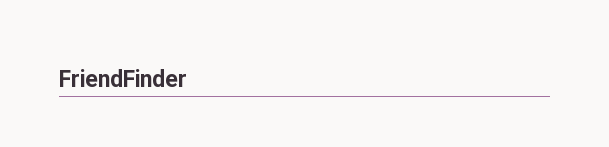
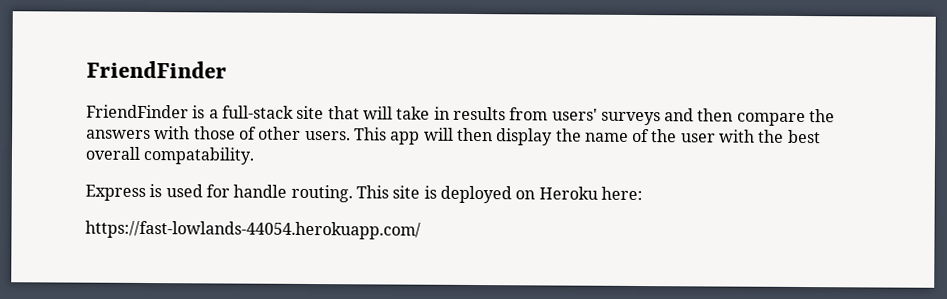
[59,69,187,87] FriendFinder -> [86,60,227,79] [86,104,836,127] [86,126,821,146] [85,146,256,165] [85,184,643,204] [85,220,421,240] FriendFinder // FriendFinder is a full-stack site that will take in results from users' surveys and then compare the answers with those of other users. This app will then display the name of the user with the best overall compatability. // Express is used for handle routing. This site is deployed on Heroku here: // https://fast-lowlands-44054.herokuapp.com/

